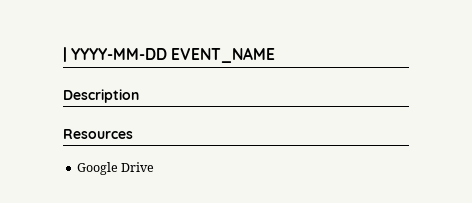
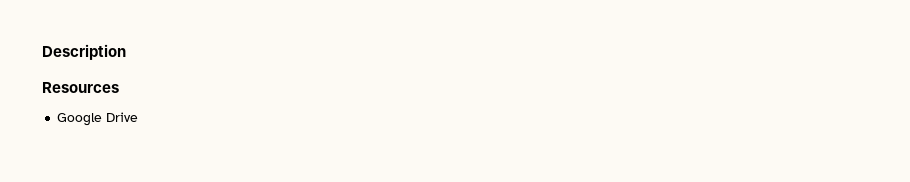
[63,47,276,63] | YYYY-MM-DD EVENT_NAME // -> (42, 52) none

